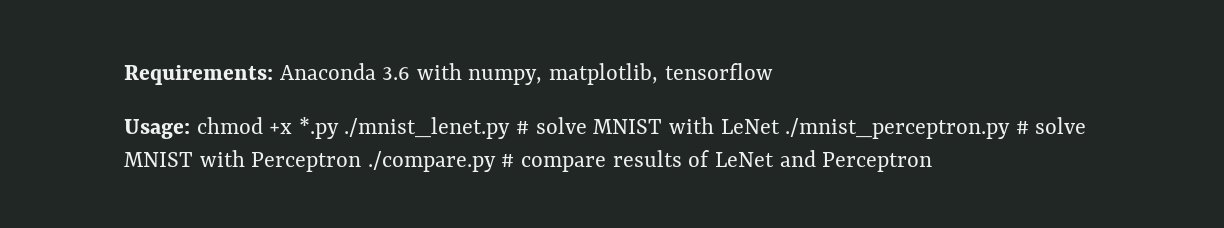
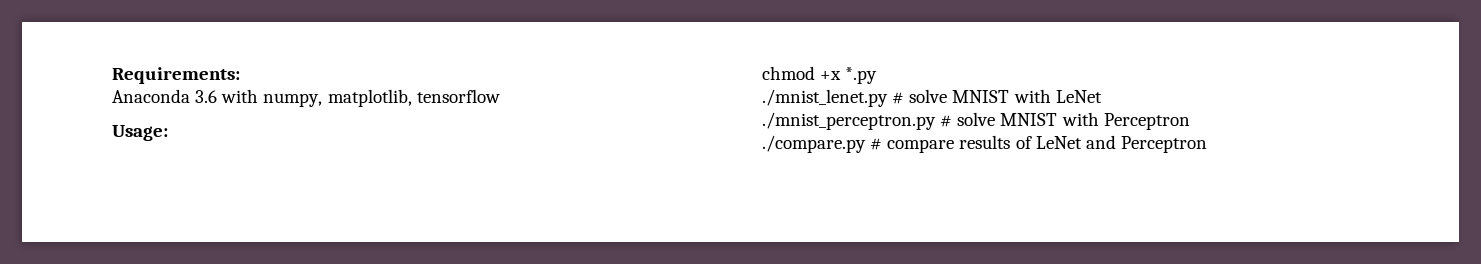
(273, 75) none -> (240, 75) //
(190, 129) none -> (168, 133) //
(339, 128) none -> (878, 75) //
(780, 126) none -> (1102, 96) //
(362, 162) none -> (1190, 121) //

